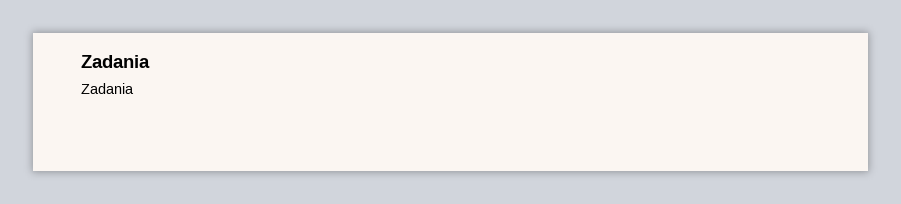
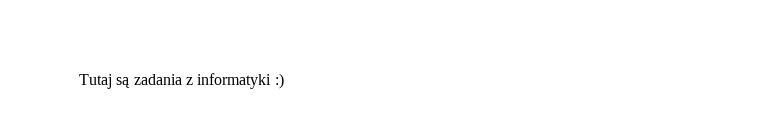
[81,55,150,68] [81,83,134,94] Zadania // Zadania -> [79,73,284,89] Tutaj są zadania z informatyki :)

